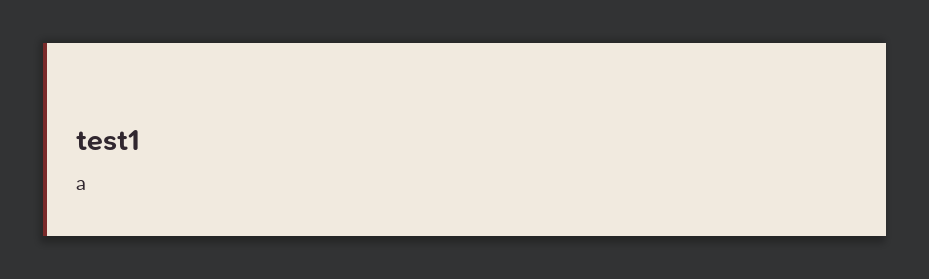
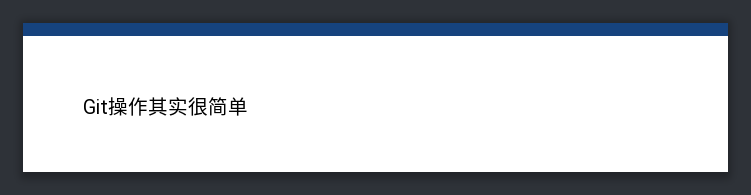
[76,130,140,151] [76,180,86,190] test1 // a -> [83,97,248,116] Git操作其实很简单

